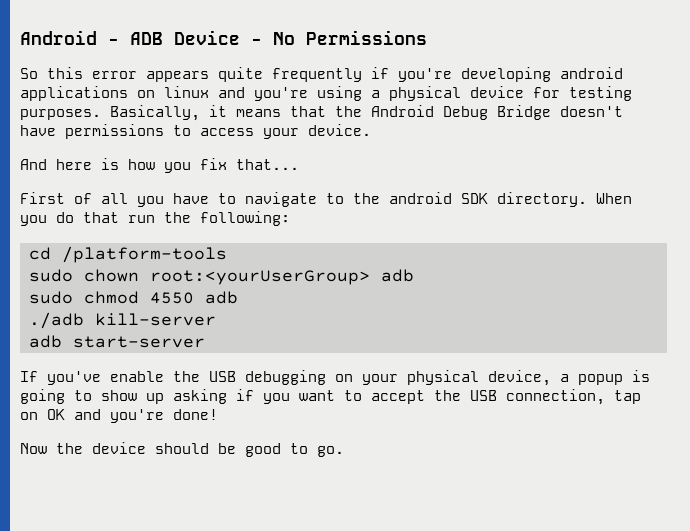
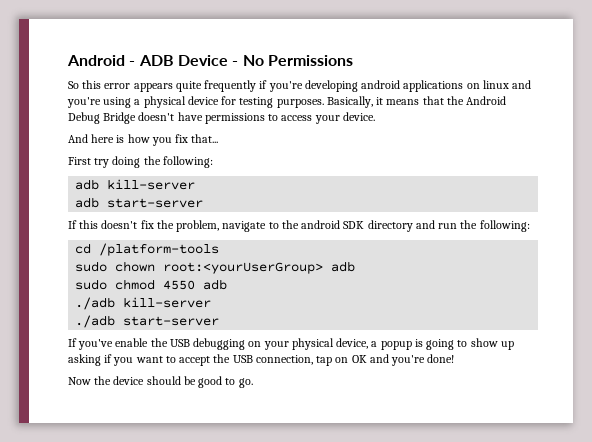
[74,193,236,207] of all you have to -> [94,156,213,168] [75,179,196,190] [75,197,204,208] [68,220,220,232] try doing the following: // adb kill-server // adb start-server // If this doesn't fix the problem,
[497,192,632,207] [20,212,119,226] directory. When you do that -> [367,220,435,232] directory and
[29,335,62,348] adb -> [75,315,116,328] ./adb

